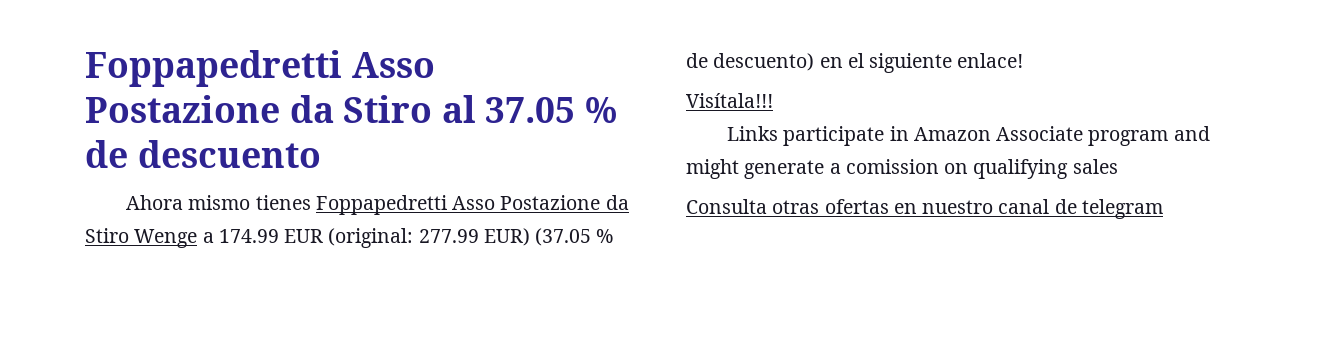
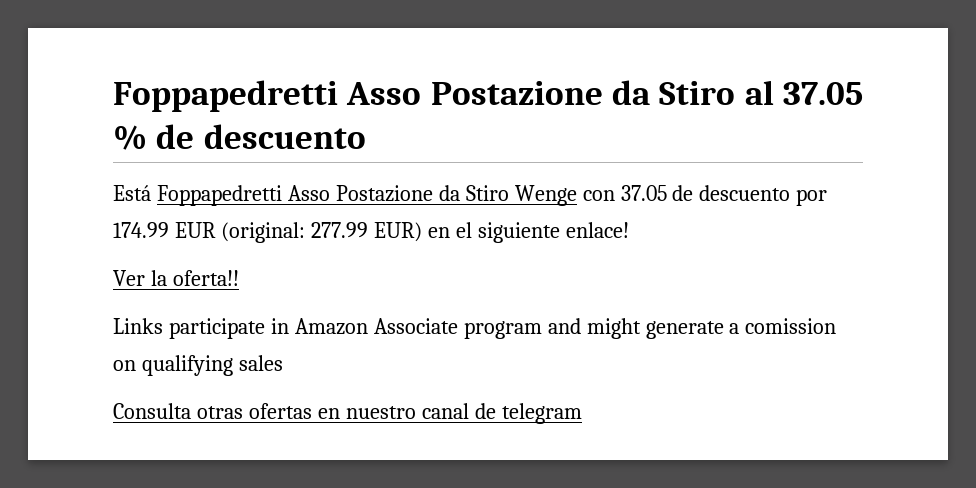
[126,195,311,210] Ahora mismo tienes -> [113,185,151,201] Está
[202,232,214,243] a -> [582,185,828,206] con 37.05 de descuento por
[535,228,614,246] [686,53,815,71] (37.05 % de descuento) -> (422, 232) none
[686,93,773,108] Visítala!!! -> [113,270,239,286] Ver la oferta!!

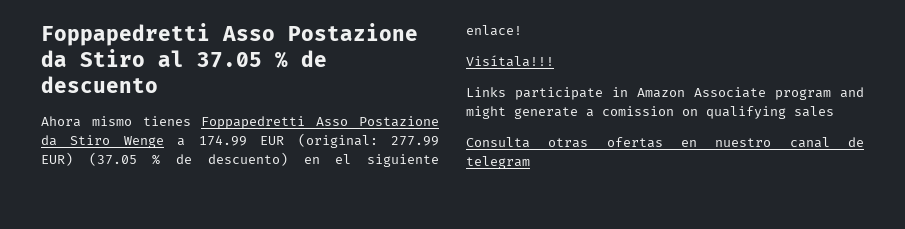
[113,185,151,201] Está -> [41,116,191,127] Ahora mismo tienes
[582,185,828,206] con 37.05 de descuento por -> [177,138,186,146] a
(422, 232) none -> [88,152,288,166] (37.05 % de descuento)
[113,270,239,286] Ver la oferta!! -> [466,55,554,67] Visítala!!!

